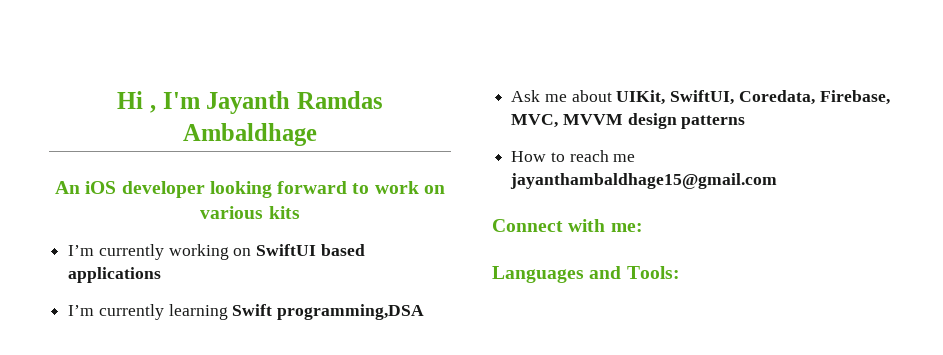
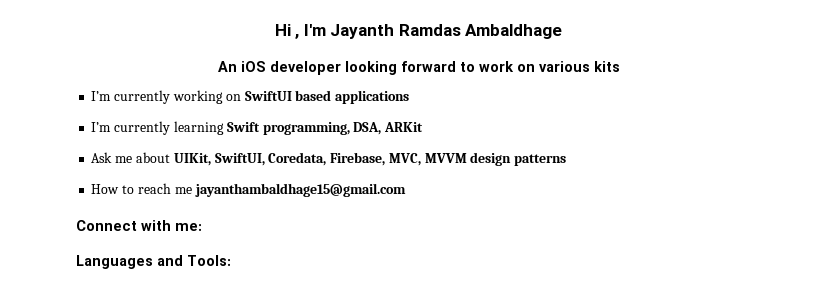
[277,304,425,320] programming,DSA -> [262,122,424,135] programming, DSA, ARKit

